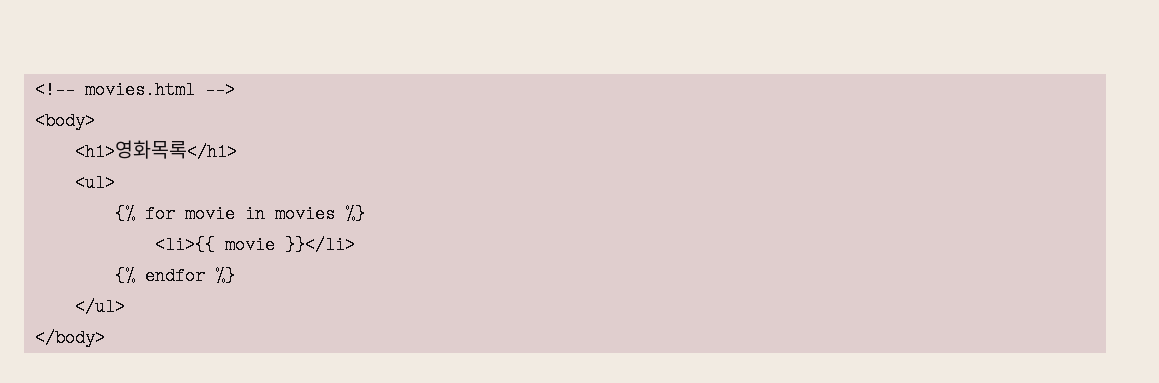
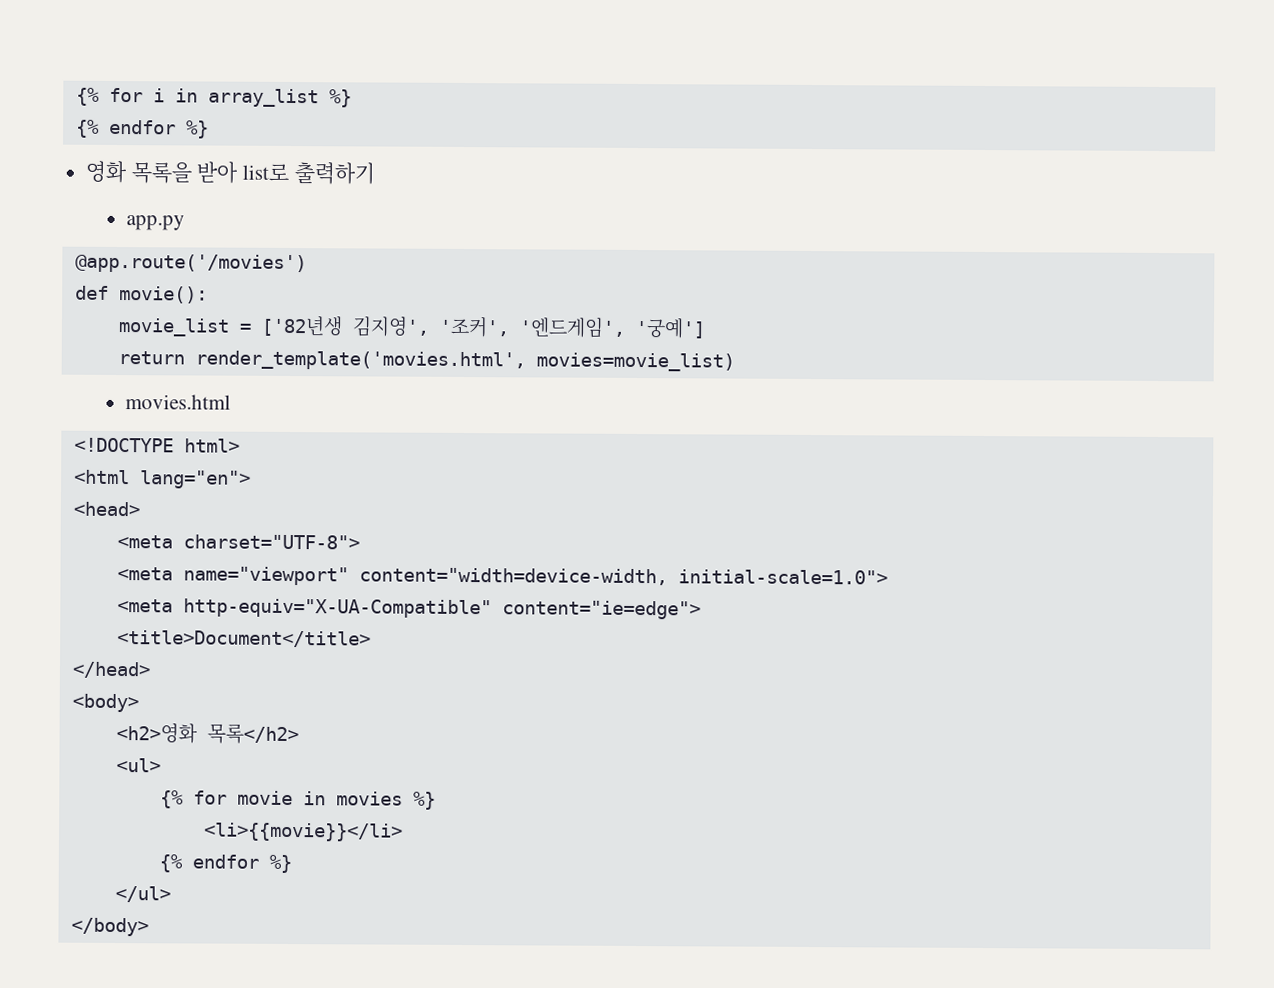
[35,81,236,99] <!-- movies.html --> -> [75,87,352,108] [75,119,209,139] [85,160,375,185] [125,215,185,231] [74,253,307,274] [74,285,208,304] [117,315,706,339] [117,350,735,372] [124,394,231,410] [73,437,240,453] [73,469,251,489] [72,501,140,517] [116,534,360,550] [116,566,888,586] [116,598,701,620] [116,630,371,648] [71,661,151,679] {% for i in array_list %} // {% endfor %} // 영화 목록을 받아 list로 출력하기 // app.py // @app.route('/movies') // def movie(): // movie_list = ['82년생 김지영', '조커', '엔드게임', '궁예'] // return render_template('movies.html', movies=movie_list) // movies.html // <!DOCTYPE html> // <html lang="en"> // <head> // <meta charset="UTF-8"> // <meta name="viewport" content="width=device-width, initial-scale=1.0"> // <meta http-equiv="X-UA-Compatible" content="ie=edge"> // <title>Document</title> // </head>
[75,140,238,161] <h1>영화목록</h1> -> [115,723,299,745] <h2>영화 목록</h2>
[155,236,356,254] <li>{{ movie }}</li> -> [202,822,403,842] <li>{{movie}}</li>

